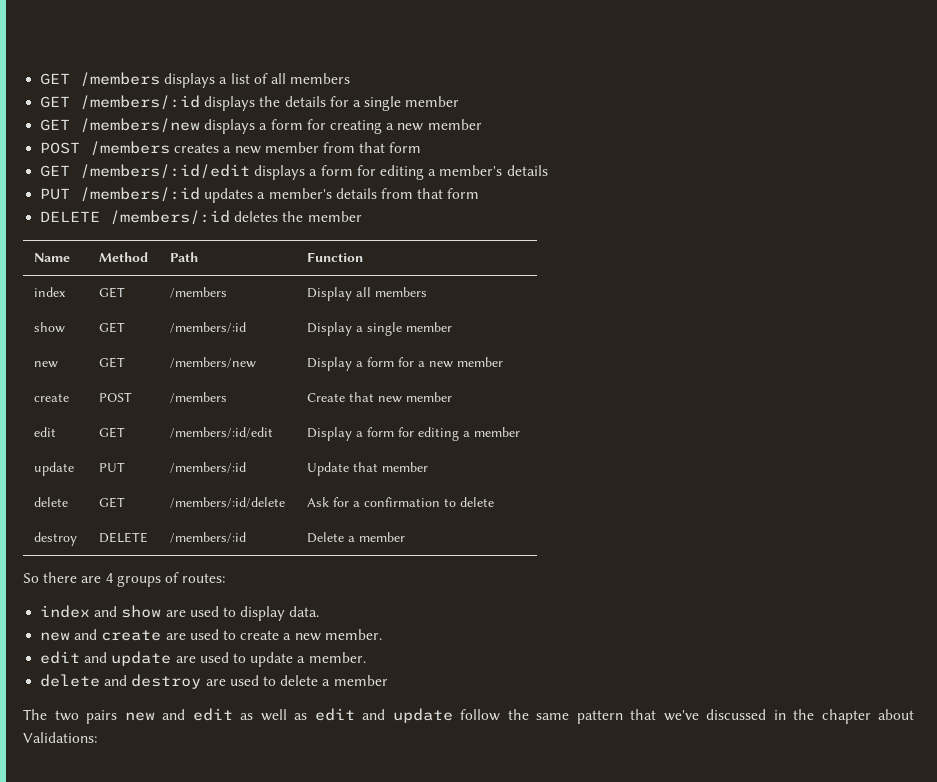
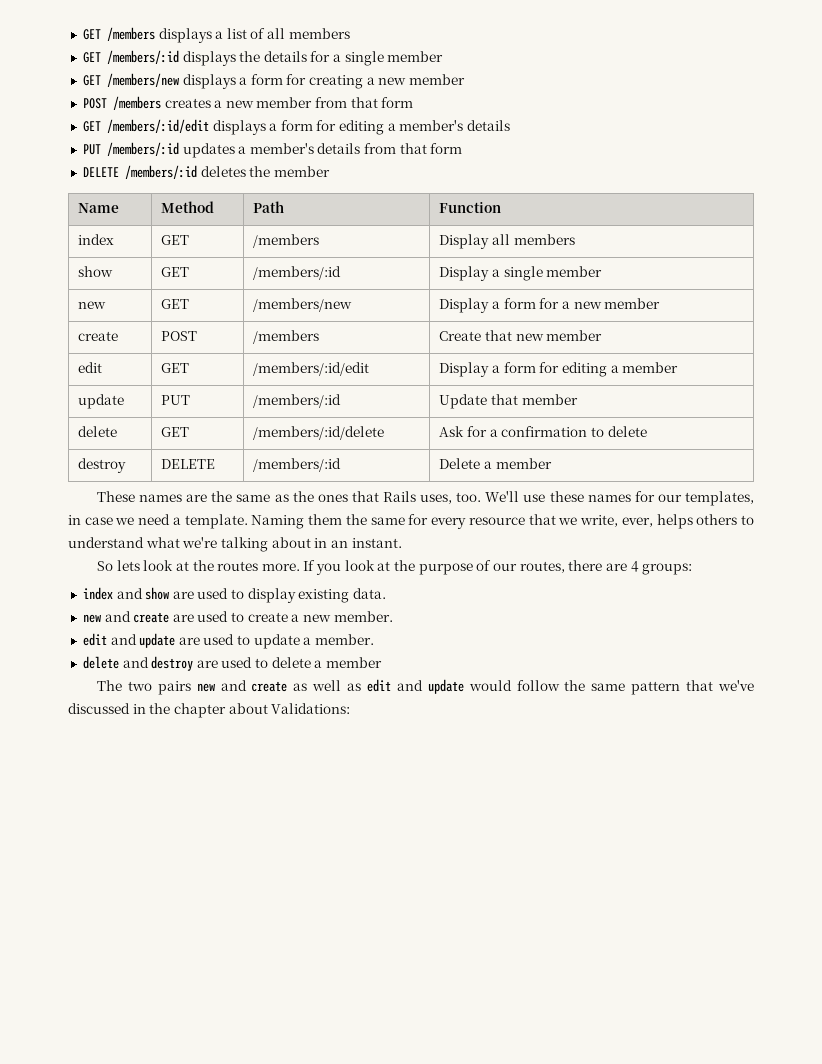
[23,572,226,587] So there are 4 groups of routes: -> [96,491,755,506] [68,514,754,529] [68,537,402,552] [96,560,693,575] These names are the same as the ones that Rails uses, too. We'll use these names for our templates, in case we need a template. Naming them the same for every resource that we write, ever, helps others to understand what we're talking about in an instant. // So lets look at the routes more. If you look at the purpose of our routes, there are 4 groups:
(286, 613) none -> [298,589,350,603] existing
[192,708,233,721] edit -> [251,681,288,692] create
(453, 715) none -> [468,680,512,691] would

